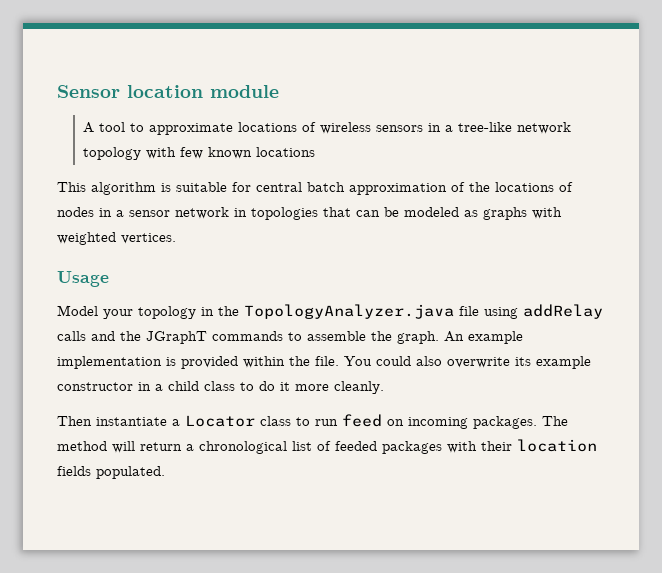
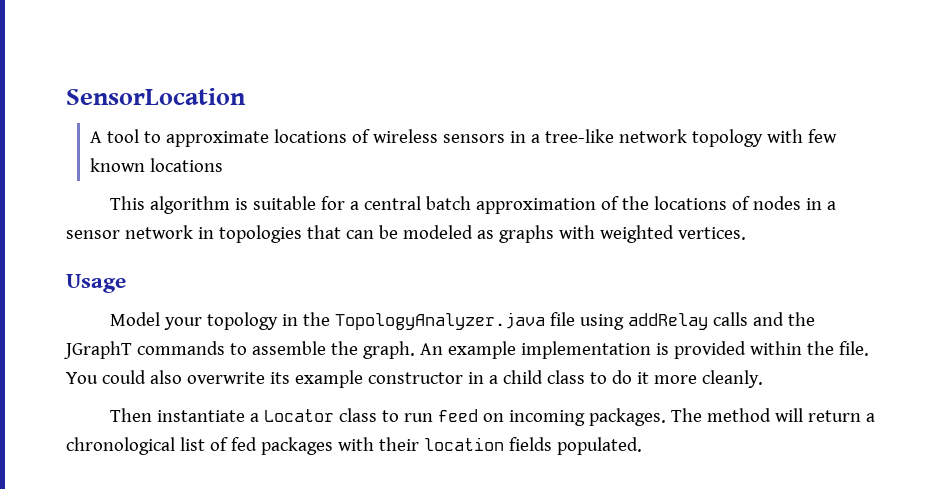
[57,85,279,98] Sensor location module -> [66,88,246,105] SensorLocation
(251, 187) none -> [350,201,360,210] a
[335,441,377,451] feeded -> [230,437,257,451] fed

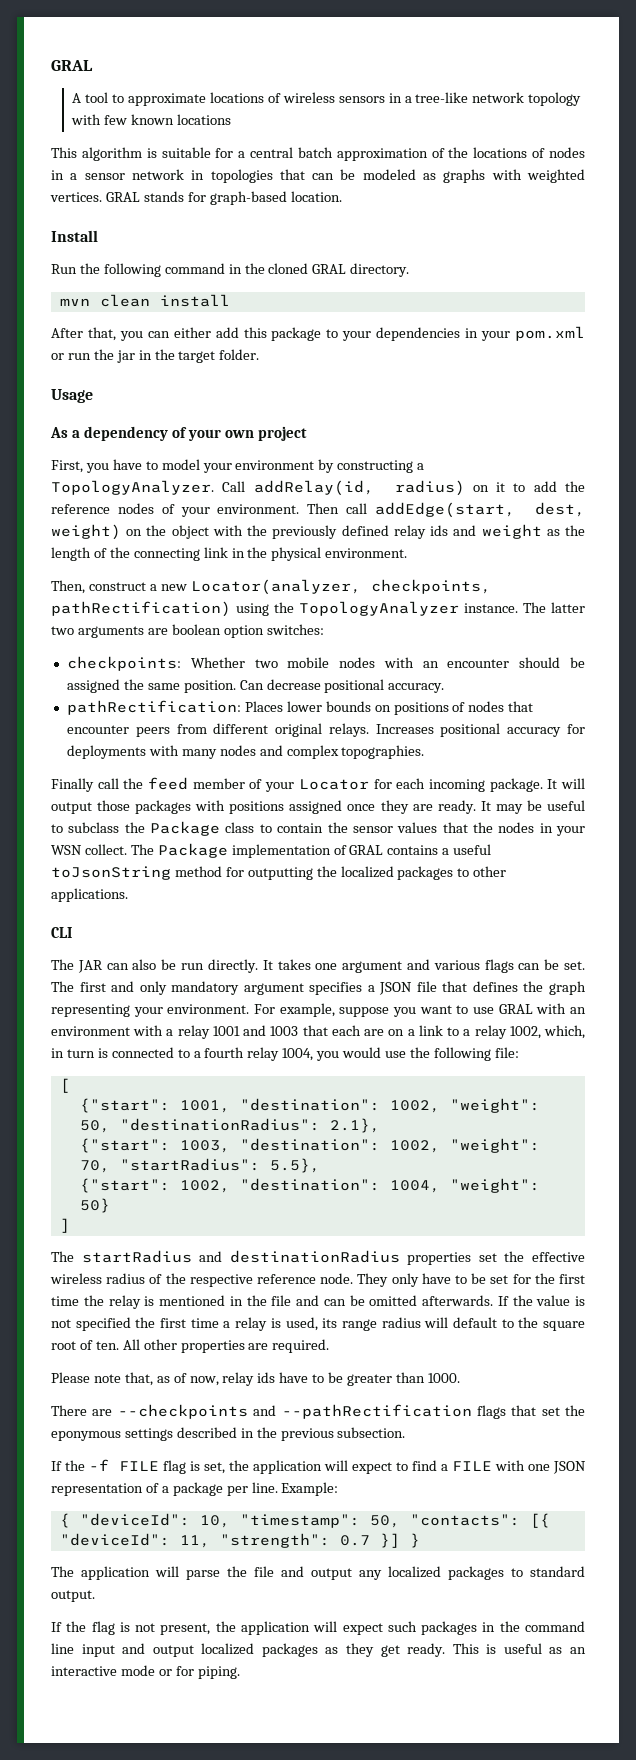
[66,88,246,105] SensorLocation -> [51,60,93,71] GRAL
[66,274,126,293] [110,312,816,330] [64,341,869,359] [66,370,763,388] [110,408,876,426] [66,437,642,455] // Usage // Model your topology in the TopologyAnalyzer.java file using addRelay calls and the JGraphT commands to assemble the graph. An example implementation is provided within the file. You could also overwrite its example constructor in a child class to do it more cleanly. // Then instantiate a Locator class to run feed on incoming packages. The method will return a chronological list of fed packages with their location fields populated. -> [105,191,342,205] [51,230,98,242] [51,263,410,277] [59,294,230,307] [51,326,585,341] [51,349,260,363] [51,389,93,403] [50,426,308,441] [51,459,425,473] [51,480,586,496] [51,502,585,518] [51,524,585,540] [51,547,408,561] [51,579,491,595] [51,601,585,617] [51,624,324,638] [66,656,585,671] [66,679,445,693] [66,700,534,715] [66,723,585,737] [66,745,425,759] [51,777,585,792] [51,800,586,814] [51,821,586,836] [51,843,492,858] [51,866,507,880] [51,888,128,902] [51,927,72,938] [51,959,585,973] [51,981,586,995] [51,1003,587,1017] [51,1025,586,1039] [51,1047,519,1061] [59,1078,70,1093] [79,1098,540,1113] [79,1118,380,1133] [79,1138,540,1153] [79,1158,320,1173] [79,1178,540,1193] [79,1198,110,1213] [59,1218,70,1233] [51,1250,585,1265] [50,1273,585,1287] [51,1295,585,1309] [51,1317,585,1331] [51,1339,330,1353] [51,1372,460,1386] [51,1404,585,1419] [51,1427,406,1441] [51,1459,586,1474] [51,1482,339,1496] [59,1513,550,1528] [59,1533,420,1548] [51,1566,585,1580] [51,1590,95,1602] [51,1621,585,1635] [51,1643,586,1657] [51,1665,240,1679] GRAL stands for graph-based location. // Install // Run the following command in the cloned GRAL directory. // mvn clean install // After that, you can either add this package to your dependencies in your pom.xml or run the jar in the target folder. // Usage // As a dependency of your own project // First, you have to model your environment by constructing a TopologyAnalyzer. Call addRelay(id, radius) on it to add the reference nodes of your environment. Then call addEdge(start, dest, weight) on the object with the previously defined relay ids and weight as the length of the connecting link in the physical environment. // Then, construct a new Locator(analyzer, checkpoints, pathRectification) using the TopologyAnalyzer instance. The latter two arguments are boolean option switches: // checkpoints: Whether two mobile nodes with an encounter should be assigned the same position. Can decrease positional accuracy. // pathRectification: Places lower bounds on positions of nodes that encounter peers from different original relays. Increases positional accuracy for deployments with many nodes and complex topographies. // Finally call the feed member of your Locator for each incoming package. It will output those packages with positions assigned once they are ready. It may be useful to subclass the Package class to contain the sensor values that the nodes in your WSN collect. The Package implementation of GRAL contains a useful toJsonString method for outputting the localized packages to other applications. // CLI // The JAR can also be run directly. It takes one argument and various flags can be set. The first and only mandatory argument specifies a JSON file that defines the graph representing your environment. For example, suppose you want to use GRAL with an environment with a relay 1001 and 1003 that each are on a link to a relay 1002, which, in turn is connected to a fourth relay 1004, you would use the following file: // [ // {"start": 1001, "destination": 1002, "weight": 50, "destinationRadius": 2.1}, // {"start": 1003, "destination": 1002, "weight": 70, "startRadius": 5.5}, // {"start": 1002, "destination": 1004, "weight": 50} // ] // The startRadius and destinationRadius properties set the effective wireless radius of the respective reference node. They only have to be set for the first time the relay is mentioned in the file and can be omitted afterwards. If the value is not specified the first time a relay is used, its range radius will default to the square root of ten. All other properties are required. // Please note that, as of now, relay ids have to be greater than 1000. // There are --checkpoints and --pathRectification flags that set the eponymous settings described in the previous subsection. // If the -f FILE flag is set, the application will expect to find a FILE with one JSON representation of a package per line. Example: // { "deviceId": 10, "timestamp": 50, "contacts": [{ "deviceId": 11, "strength": 0.7 }] } // The application will parse the file and output any localized packages to standard output. // If the flag is not present, the application will expect such packages in the command line input and output localized packages as they get ready. This is useful as an interactive mode or for piping.

